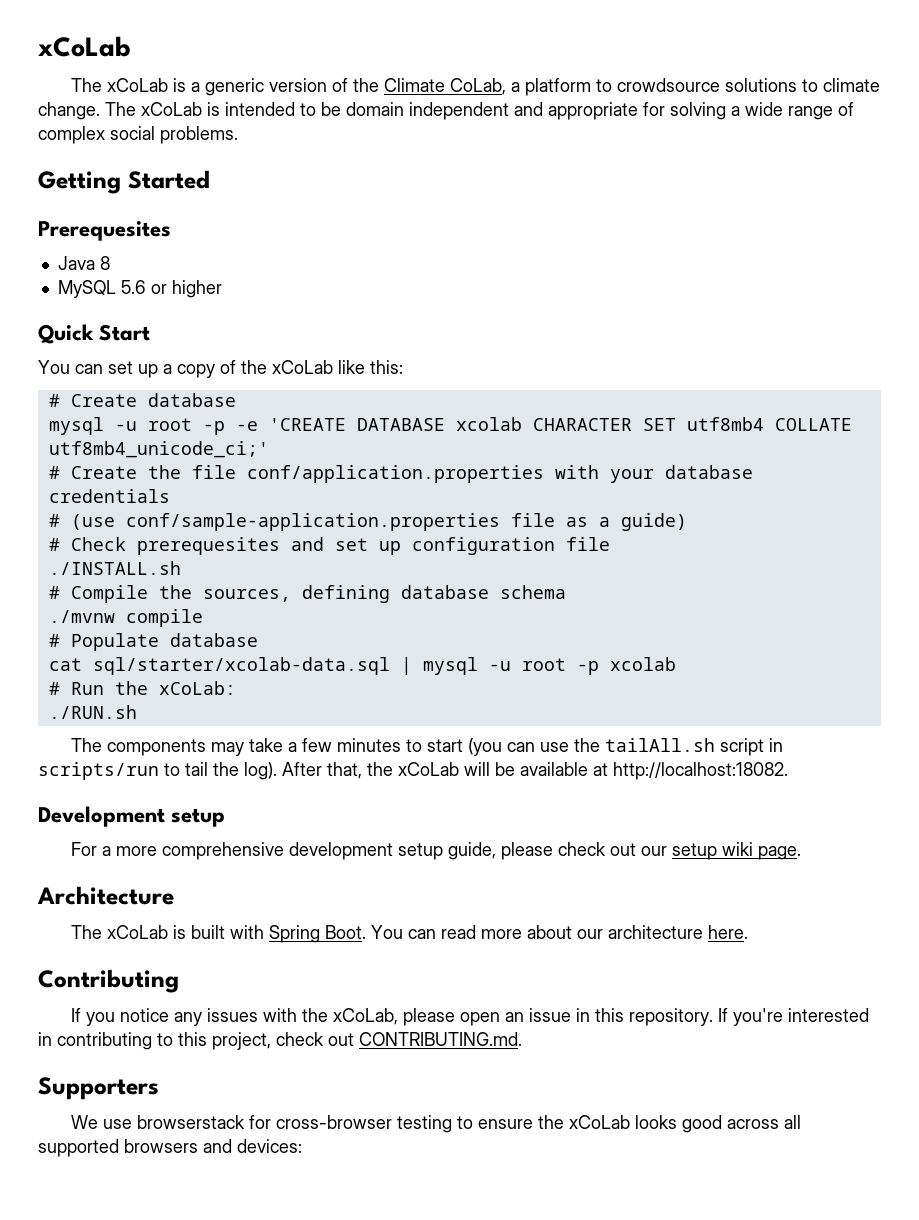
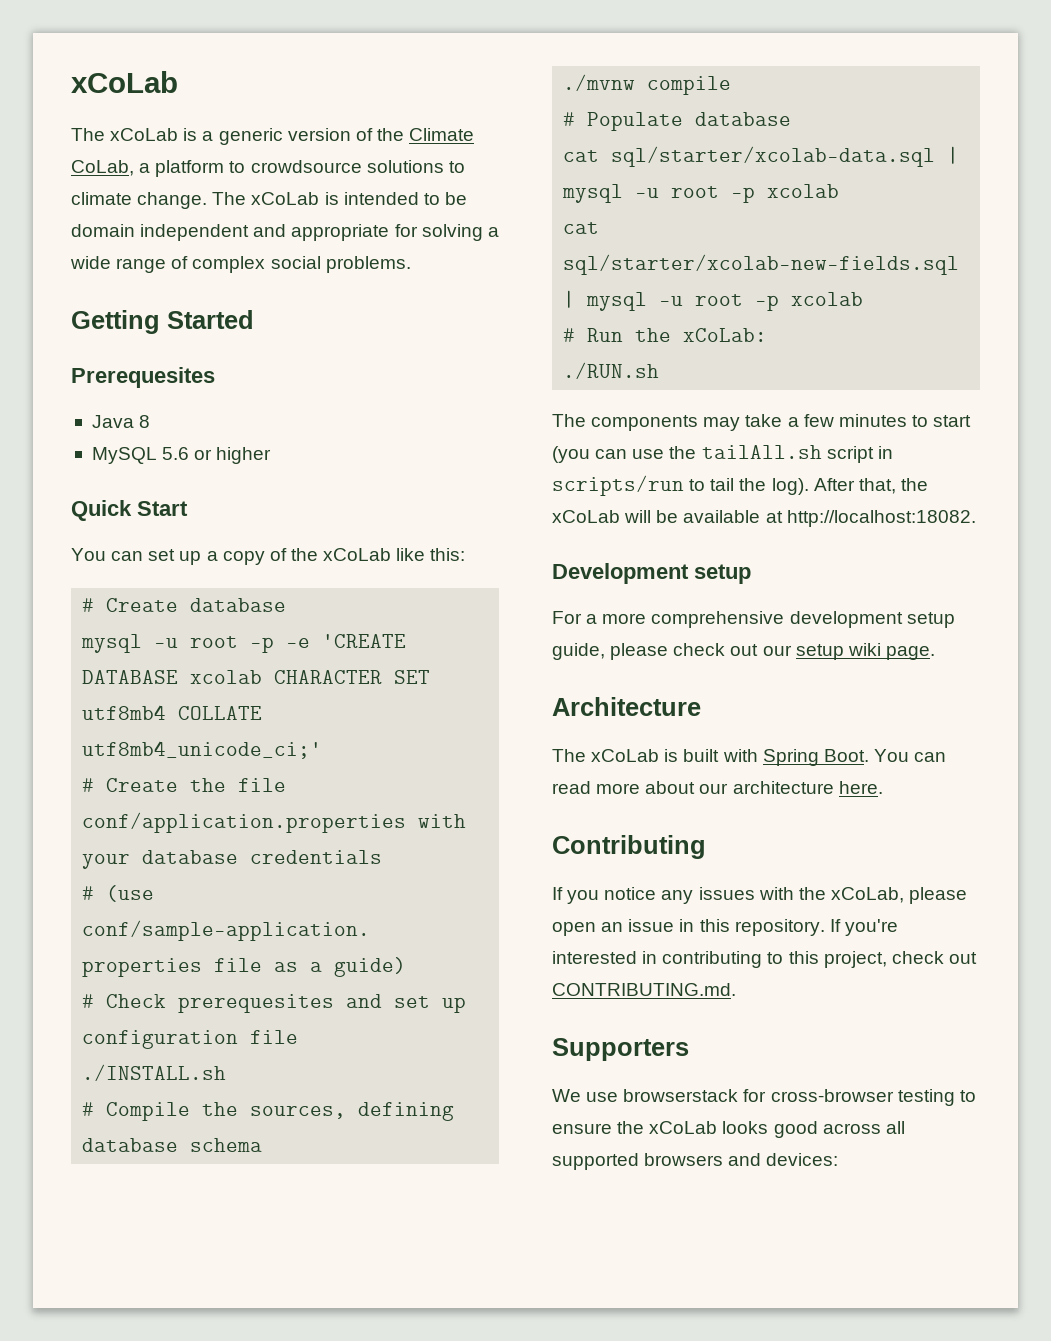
(676, 664) none -> [563,222,600,234] [563,254,960,275] [563,290,864,311] // cat sql/starter/xcolab-new-fields.sql | mysql -u root -p xcolab

